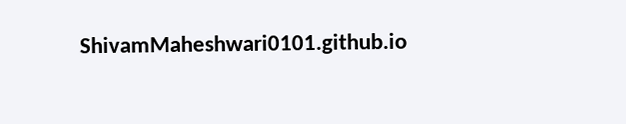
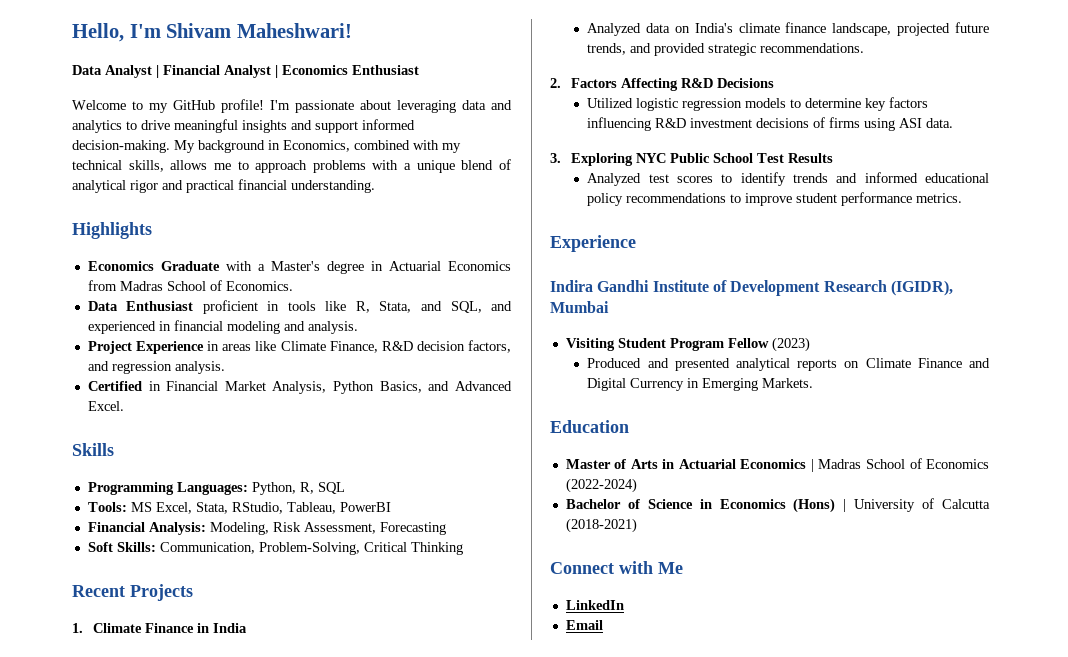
[79,32,407,58] ShivamMaheshwari0101.github.io -> [72,23,352,42] [72,65,419,78] [72,99,512,113] [72,119,415,133] [72,140,461,153] [72,159,511,173] [72,179,375,193] [72,222,152,239] [87,261,512,274] [87,280,293,291] [87,300,512,314] [87,320,358,334] [87,340,512,354] [87,361,225,374] [87,381,512,394] [87,401,124,411] [72,443,114,456] [87,482,345,495] [87,502,391,514] [87,522,446,535] [87,542,463,555] [72,584,193,601] [72,623,248,633] [587,22,989,36] [587,43,865,56] [550,78,775,91] [587,97,929,111] [587,117,954,131] [550,153,834,166] [587,172,989,186] [587,192,963,206] [550,235,636,252] [550,280,953,296] [550,301,609,313] [565,337,810,352] [587,358,990,371] [587,378,814,391] [550,420,629,433] [565,458,989,472] [565,478,637,493] [565,498,990,513] [565,518,637,533] [550,561,683,574] [565,600,624,610] [565,620,603,630] Hello, I'm Shivam Maheshwari! // Data Analyst | Financial Analyst | Economics Enthusiast // Welcome to my GitHub profile! I'm passionate about leveraging data and analytics to drive meaningful insights and support informed decision-making. My background in Economics, combined with my technical skills, allows me to approach problems with a unique blend of analytical rigor and practical financial understanding. // Highlights // Economics Graduate with a Master's degree in Actuarial Economics from Madras School of Economics. // Data Enthusiast proficient in tools like R, Stata, and SQL, and experienced in financial modeling and analysis. // Project Experience in areas like Climate Finance, R&D decision factors, and regression analysis. // Certified in Financial Market Analysis, Python Basics, and Advanced Excel. // Skills // Programming Languages: Python, R, SQL // Tools: MS Excel, Stata, RStudio, Tableau, PowerBI // Financial Analysis: Modeling, Risk Assessment, Forecasting // Soft Skills: Communication, Problem-Solving, Critical Thinking // Recent Projects // 1. Climate Finance in India // Analyzed data on India's climate finance landscape, projected future trends, and provided strategic recommendations. // 2. Factors Affecting R&D Decisions // Utilized logistic regression models to determine key factors influencing R&D investment decisions of firms using ASI data. // 3. Exploring NYC Public School Test Results // Analyzed test scores to identify trends and informed educational policy recommendations to improve student performance metrics. // Experience // Indira Gandhi Institute of Development Research (IGIDR), Mumbai // Visiting Student Program Fellow (2023) // Produced and presented analytical reports on Climate Finance and Digital Currency in Emerging Markets. // Education // Master of Arts in Actuarial Economics | Madras School of Economics (2022-2024) // Bachelor of Science in Economics (Hons) | University of Calcutta (2018-2021) // Connect with Me // LinkedIn // Email

